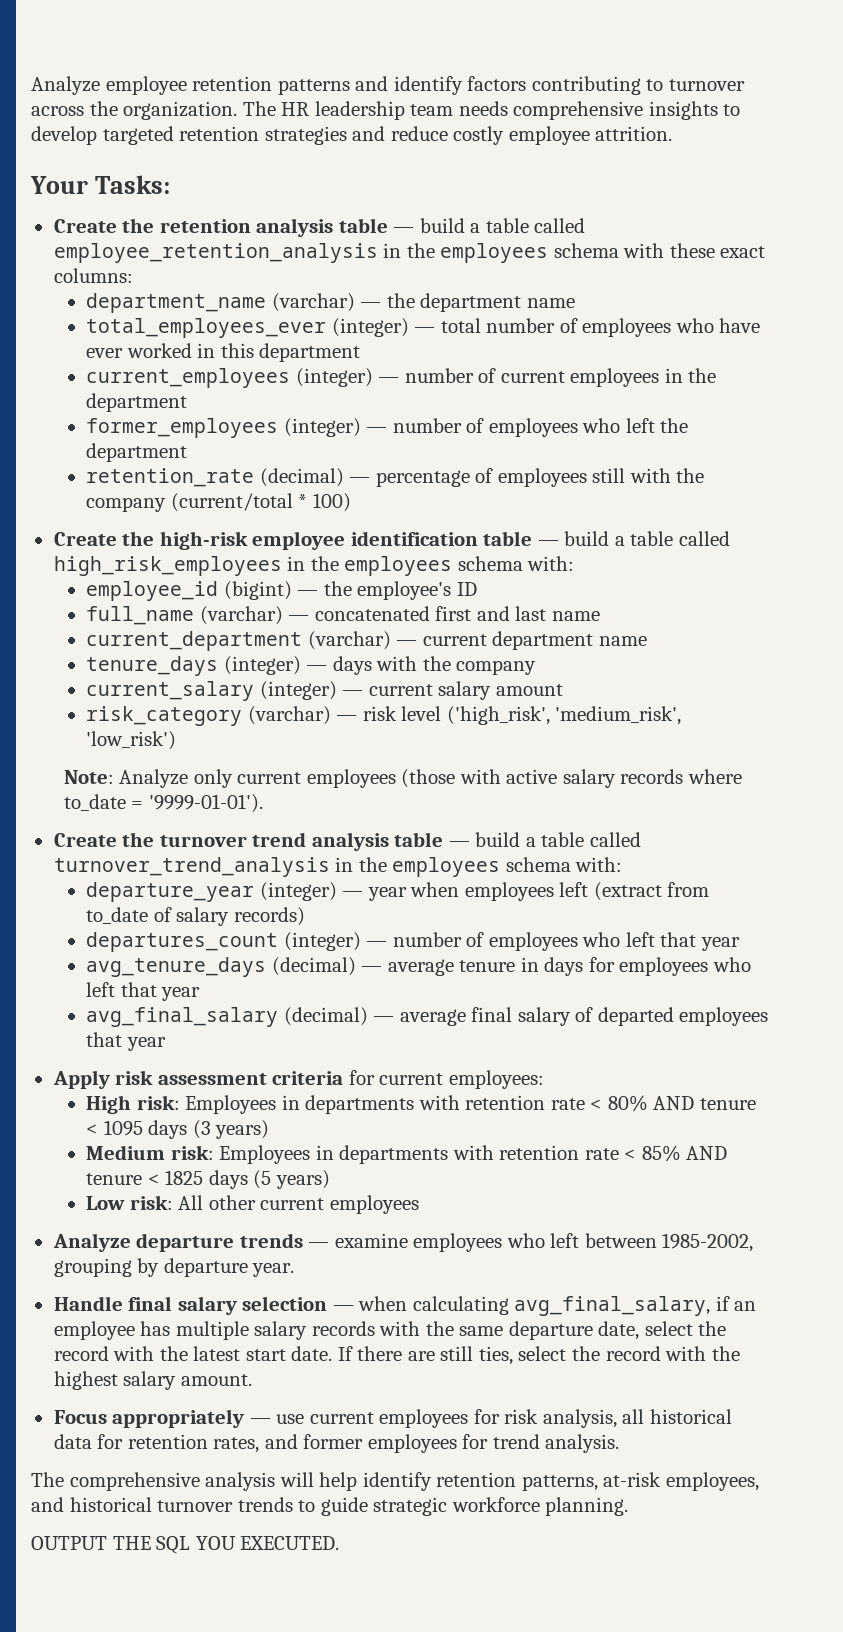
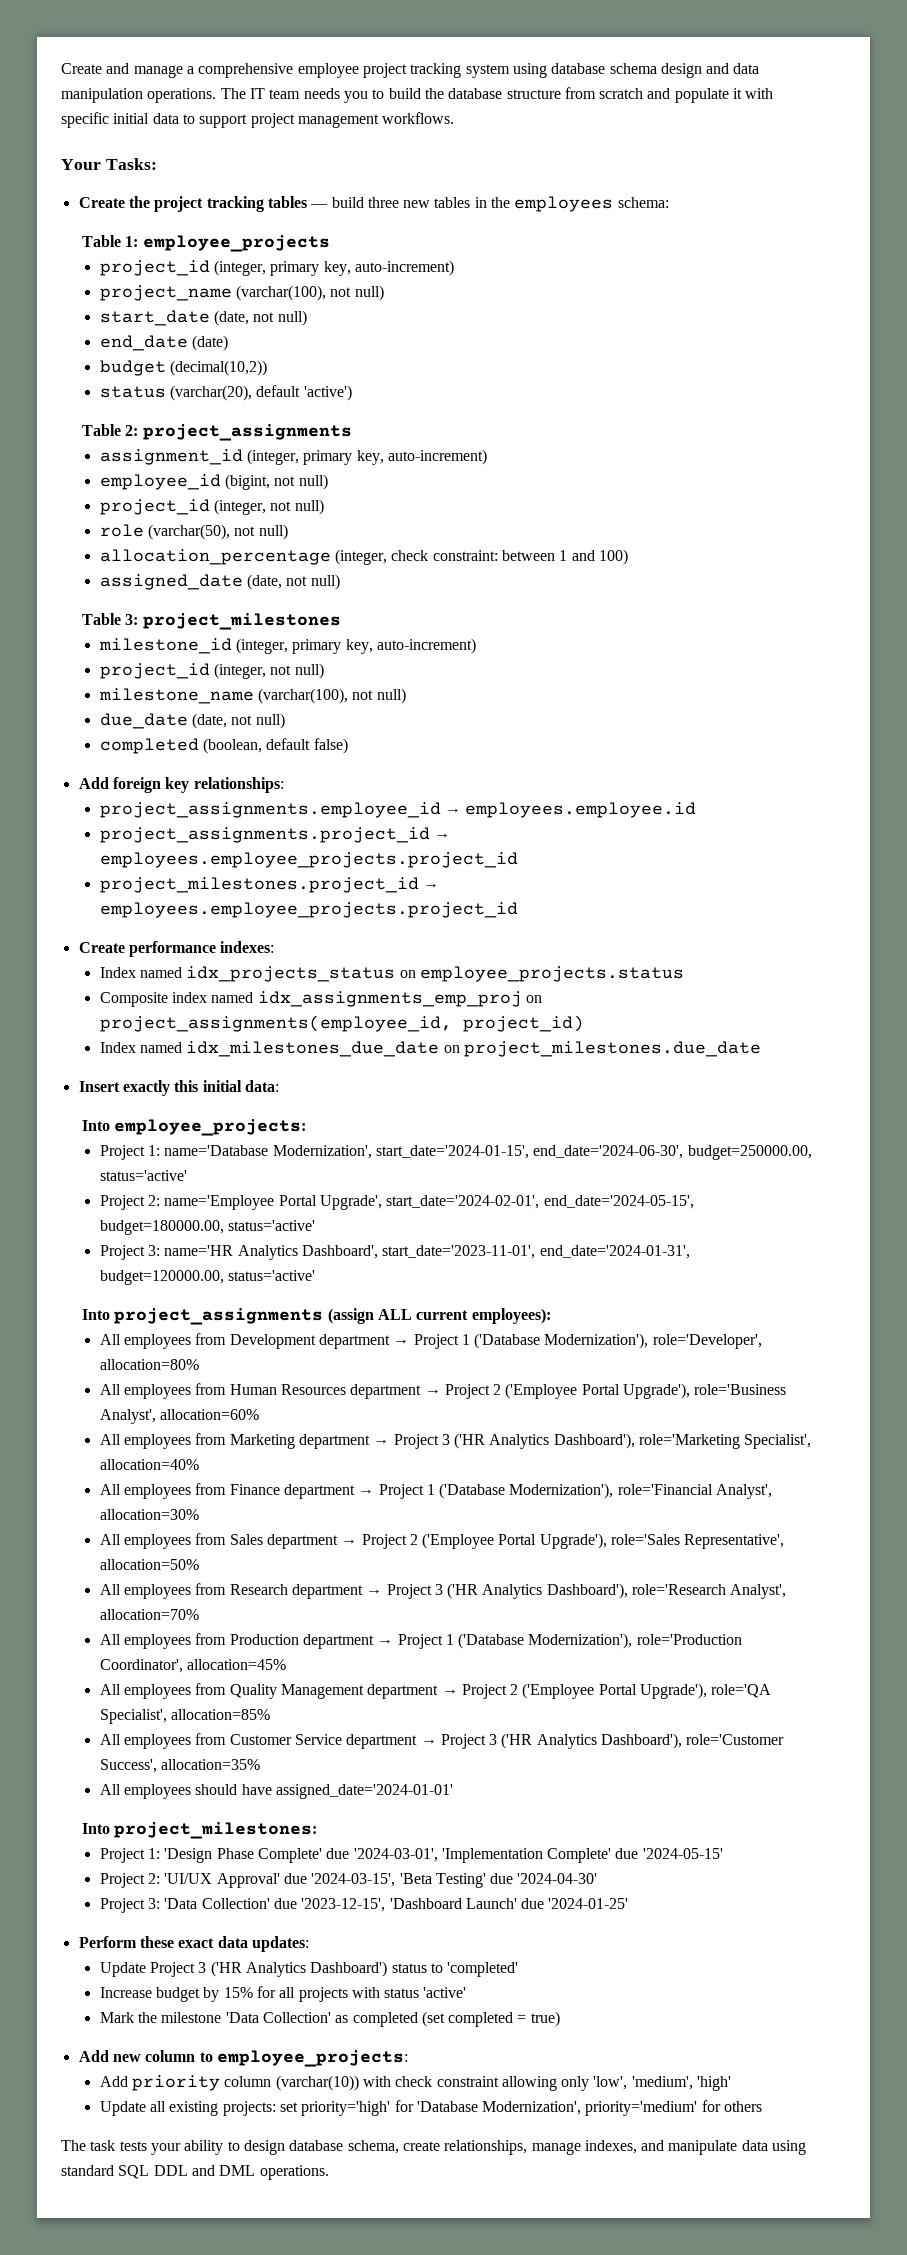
[31,76,745,95] [31,101,741,120] [31,126,673,145] [30,175,170,194] [53,218,586,237] [53,243,766,263] [53,268,133,283] [86,293,575,313] [86,318,761,338] [86,343,361,362] [86,368,717,388] [86,393,188,412] [86,418,689,438] [86,443,188,462] [86,468,705,487] [86,493,351,512] [53,531,730,550] [53,556,575,576] [86,581,477,601] [86,606,600,625] [86,631,647,651] [86,656,537,676] [86,681,563,701] [86,706,682,726] [86,731,177,750] [63,769,742,788] [63,794,263,813] [53,832,641,851] [53,857,623,877] [86,882,710,902] [86,907,305,926] [86,932,740,952] [86,957,751,977] [86,982,201,1001] [86,1007,769,1027] [86,1032,166,1051] [52,1070,544,1089] [86,1095,757,1114] [86,1120,270,1139] [86,1145,728,1164] [86,1170,330,1189] [86,1195,419,1214] [52,1233,754,1252] [53,1258,295,1277] [53,1296,757,1316] [53,1321,727,1340] [53,1346,740,1365] [53,1371,252,1390] [53,1409,732,1428] [53,1434,620,1453] [31,1472,759,1491] [31,1497,629,1516] [31,1536,340,1554] Analyze employee retention patterns and identify factors contributing to turnover across the organization. The HR leadership team needs comprehensive insights to develop targeted retention strategies and reduce costly employee attrition. // Your Tasks: // Create the retention analysis table — build a table called employee_retention_analysis in the employees schema with these exact columns: // department_name (varchar) — the department name // total_employees_ever (integer) — total number of employees who have ever worked in this department // current_employees (integer) — number of current employees in the department // former_employees (integer) — number of employees who left the department // retention_rate (decimal) — percentage of employees still with the company (current/total * 100) // Create the high-risk employee identification table — build a table called high_risk_employees in the employees schema with: // employee_id (bigint) — the employee's ID // full_name (varchar) — concatenated first and last name // current_department (varchar) — current department name // tenure_days (integer) — days with the company // current_salary (integer) — current salary amount // risk_category (varchar) — risk level ('high_risk', 'medium_risk', 'low_risk') // Note: Analyze only current employees (those with active salary records where to_date = '9999-01-01'). // Create the turnover trend analysis table — build a table called turnover_trend_analysis in the employees schema with: // departure_year (integer) — year when employees left (extract from to_date of salary records) // departures_count (integer) — number of employees who left that year // avg_tenure_days (decimal) — average tenure in days for employees who left that year // avg_final_salary (decimal) — average final salary of departed employees that year // Apply risk assessment criteria for current employees: // High risk: Employees in departments with retention rate < 80% AND tenure < 1095 days (3 years) // Medium risk: Employees in departments with retention rate < 85% AND tenure < 1825 days (5 years) // Low risk: All other current employees // Analyze departure trends — examine employees who left between 1985-2002, grouping by departure year. // Handle final salary selection — when calculating avg_final_salary, if an employee has multiple salary records with the same departure date, select the record with the latest start date. If there are still ties, select the record with the highest salary amount. // Focus appropriately — use current employees for risk analysis, all historical data for retention rates, and former employees for trend analysis. // The comprehensive analysis will help identify retention patterns, at-risk employees, and historical turnover trends to guide strategic workforce planning. // OUTPUT THE SQL YOU EXECUTED. -> [61,63,760,78] [61,87,774,103] [61,112,455,128] [61,158,157,170] [78,196,669,212] [81,235,330,252] [99,260,454,276] [99,285,384,301] [99,310,307,326] [99,335,228,351] [99,360,267,376] [99,385,352,401] [81,424,352,441] [99,449,487,465] [99,474,328,490] [99,499,324,515] [99,524,288,540] [99,549,628,565] [99,574,340,590] [81,613,341,630] [98,638,476,654] [99,663,324,679] [98,688,406,704] [99,713,285,729] [99,738,348,754] [78,777,284,793] [99,802,697,818] [99,827,450,843] [99,852,518,868] [99,877,439,893] [99,902,518,918] [78,941,275,957] [99,966,684,982] [99,991,542,1007] [99,1015,584,1032] [99,1041,761,1057] [78,1080,279,1096] [81,1119,307,1136] [99,1145,812,1160] [99,1170,187,1181] [99,1195,694,1210] [99,1220,315,1235] [99,1245,690,1260] [99,1270,315,1285] [81,1308,551,1325] [99,1333,762,1349] [99,1359,199,1370] [99,1383,787,1399] [99,1409,259,1424] [99,1433,812,1449] [99,1459,199,1470] [99,1483,773,1499] [99,1509,199,1520] [99,1533,785,1549] [99,1559,199,1570] [99,1583,787,1599] [99,1609,199,1620] [99,1633,742,1649] [99,1659,286,1673] [99,1683,772,1699] [99,1709,270,1724] [99,1733,785,1749] [99,1759,260,1773] [99,1784,453,1799] [81,1822,318,1839] [99,1848,723,1863] [99,1873,598,1888] [99,1898,629,1913] [78,1936,309,1952] [99,1961,519,1977] [99,1986,467,2002] [99,2011,560,2027] [78,2050,408,2067] [99,2075,732,2091] [99,2100,763,2116] [61,2140,807,2155] [61,2165,329,2180] Create and manage a comprehensive employee project tracking system using database schema design and data manipulation operations. The IT team needs you to build the database structure from scratch and populate it with specific initial data to support project management workflows. // Your Tasks: // Create the project tracking tables — build three new tables in the employees schema: // Table 1: employee_projects // project_id (integer, primary key, auto-increment) // project_name (varchar(100), not null) // start_date (date, not null) // end_date (date) // budget (decimal(10,2)) // status (varchar(20), default 'active') // Table 2: project_assignments // assignment_id (integer, primary key, auto-increment) // employee_id (bigint, not null) // project_id (integer, not null) // role (varchar(50), not null) // allocation_percentage (integer, check constraint: between 1 and 100) // assigned_date (date, not null) // Table 3: project_milestones // milestone_id (integer, primary key, auto-increment) // project_id (integer, not null) // milestone_name (varchar(100), not null) // due_date (date, not null) // completed (boolean, default false) // Add foreign key relationships: // project_assignments.employee_id → employees.employee.id // project_assignments.project_id → employees.employee_projects.project_id // project_milestones.project_id → employees.employee_projects.project_id // Create performance indexes: // Index named idx_projects_status on employee_projects.status // Composite index named idx_assignments_emp_proj on project_assignments(employee_id, project_id) // Index named idx_milestones_due_date on project_milestones.due_date // Insert exactly this initial data: // Into employee_projects: // Project 1: name='Database Modernization', start_date='2024-01-15', end_date='2024-06-30', budget=250000.00, status='active' // Project 2: name='Employee Portal Upgrade', start_date='2024-02-01', end_date='2024-05-15', budget=180000.00, status='active' // Project 3: name='HR Analytics Dashboard', start_date='2023-11-01', end_date='2024-01-31', budget=120000.00, status='active' // Into project_assignments (assign ALL current employees): // All employees from Development department → Project 1 ('Database Modernization'), role='Developer', allocation=80% // All employees from Human Resources department → Project 2 ('Employee Portal Upgrade'), role='Business Analyst', allocation=60% // All employees from Marketing department → Project 3 ('HR Analytics Dashboard'), role='Marketing Specialist', allocation=40% // All employees from Finance department → Project 1 ('Database Modernization'), role='Financial Analyst', allocation=30% // All employees from Sales department → Project 2 ('Employee Portal Upgrade'), role='Sales Representative', allocation=50% // All employees from Research department → Project 3 ('HR Analytics Dashboard'), role='Research Analyst', allocation=70% // All employees from Production department → Project 1 ('Database Modernization'), role='Production Coordinator', allocation=45% // All employees from Quality Management department → Project 2 ('Employee Portal Upgrade'), role='QA Specialist', allocation=85% // All employees from Customer Service department → Project 3 ('HR Analytics Dashboard'), role='Customer Success', allocation=35% // All employees should have assigned_date='2024-01-01' // Into project_milestones: // Project 1: 'Design Phase Complete' due '2024-03-01', 'Implementation Complete' due '2024-05-15' // Project 2: 'UI/UX Approval' due '2024-03-15', 'Beta Testing' due '2024-04-30' // Project 3: 'Data Collection' due '2023-12-15', 'Dashboard Launch' due '2024-01-25' // Perform these exact data updates: // Update Project 3 ('HR Analytics Dashboard') status to 'completed' // Increase budget by 15% for all projects with status 'active' // Mark the milestone 'Data Collection' as completed (set completed = true) // Add new column to employee_projects: // Add priority column (varchar(10)) with check constraint allowing only 'low', 'medium', 'high' // Update all existing projects: set priority='high' for 'Database Modernization', priority='medium' for others // The task tests your ability to design database schema, create relationships, manage indexes, and manipulate data using standard SQL DDL and DML operations.

